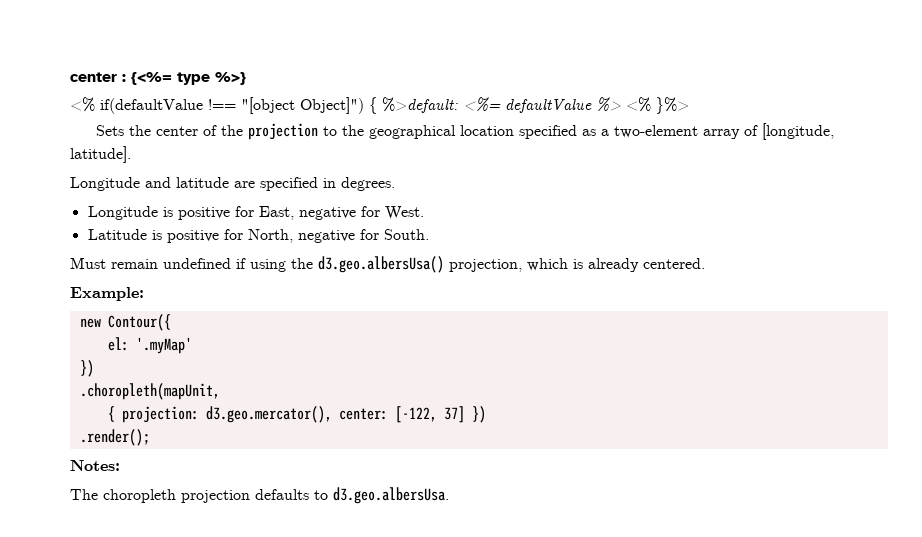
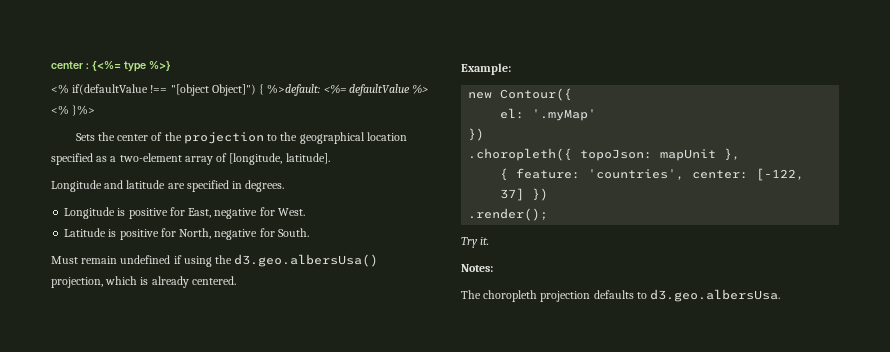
[79,383,220,400] [107,406,332,423] .choropleth(mapUnit, // { projection: d3.geo.mercator(), -> [468,148,741,161] [500,168,685,181] .choropleth({ topoJson: mapUnit }, // { feature: 'countries',
(150, 437) none -> [461,237,490,248] // Try it.

